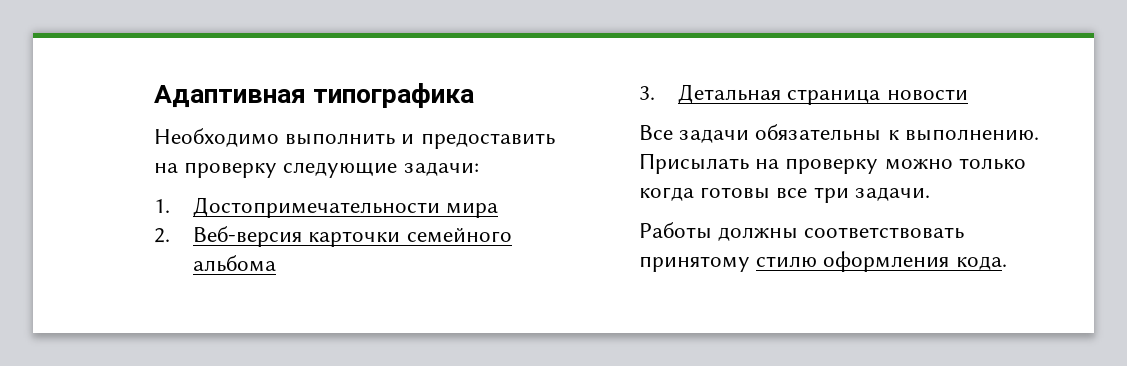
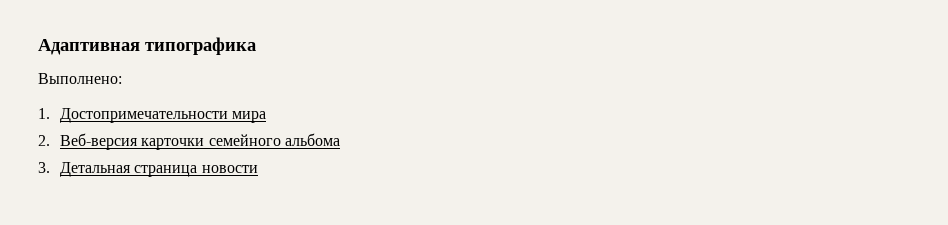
[154,128,555,149] [154,162,479,178] Необходимо выполнить и предоставить на проверку следующие задачи: -> [38,73,122,84] Выполнено:
[639,124,1039,143] [639,153,1026,174] [639,187,930,203] [639,222,965,241] [639,251,1007,272] // Все задачи обязательны к выполнению. Присылать на проверку можно только когда готовы все три задачи. // Работы должны соответствовать принятому стилю оформления кода. -> (258, 169) none

